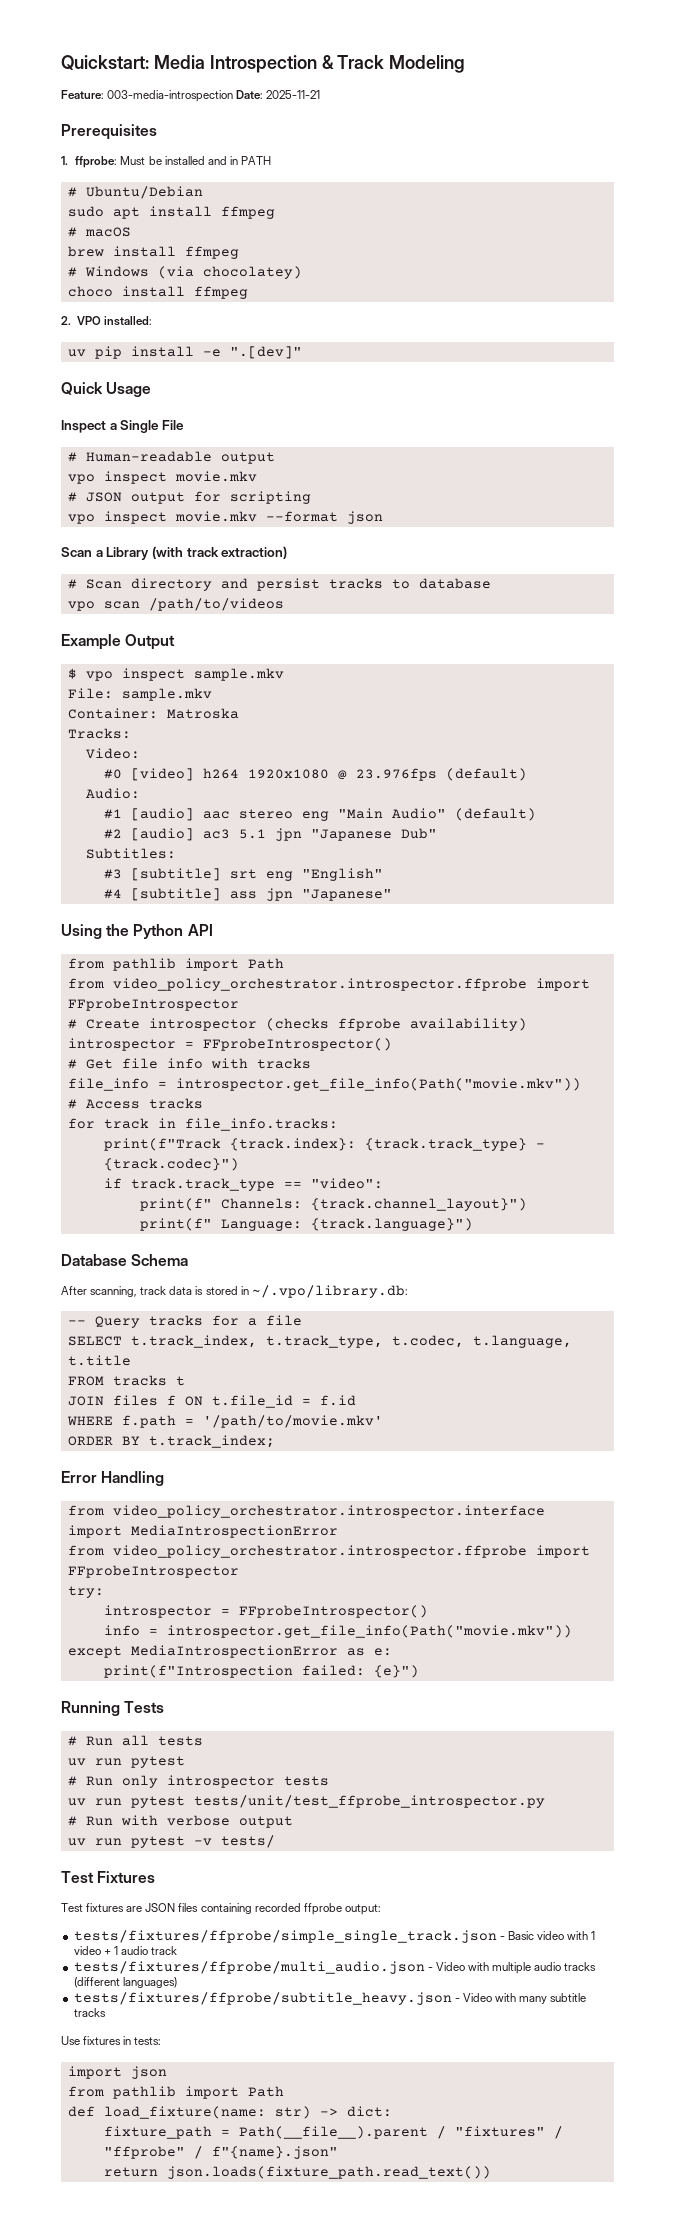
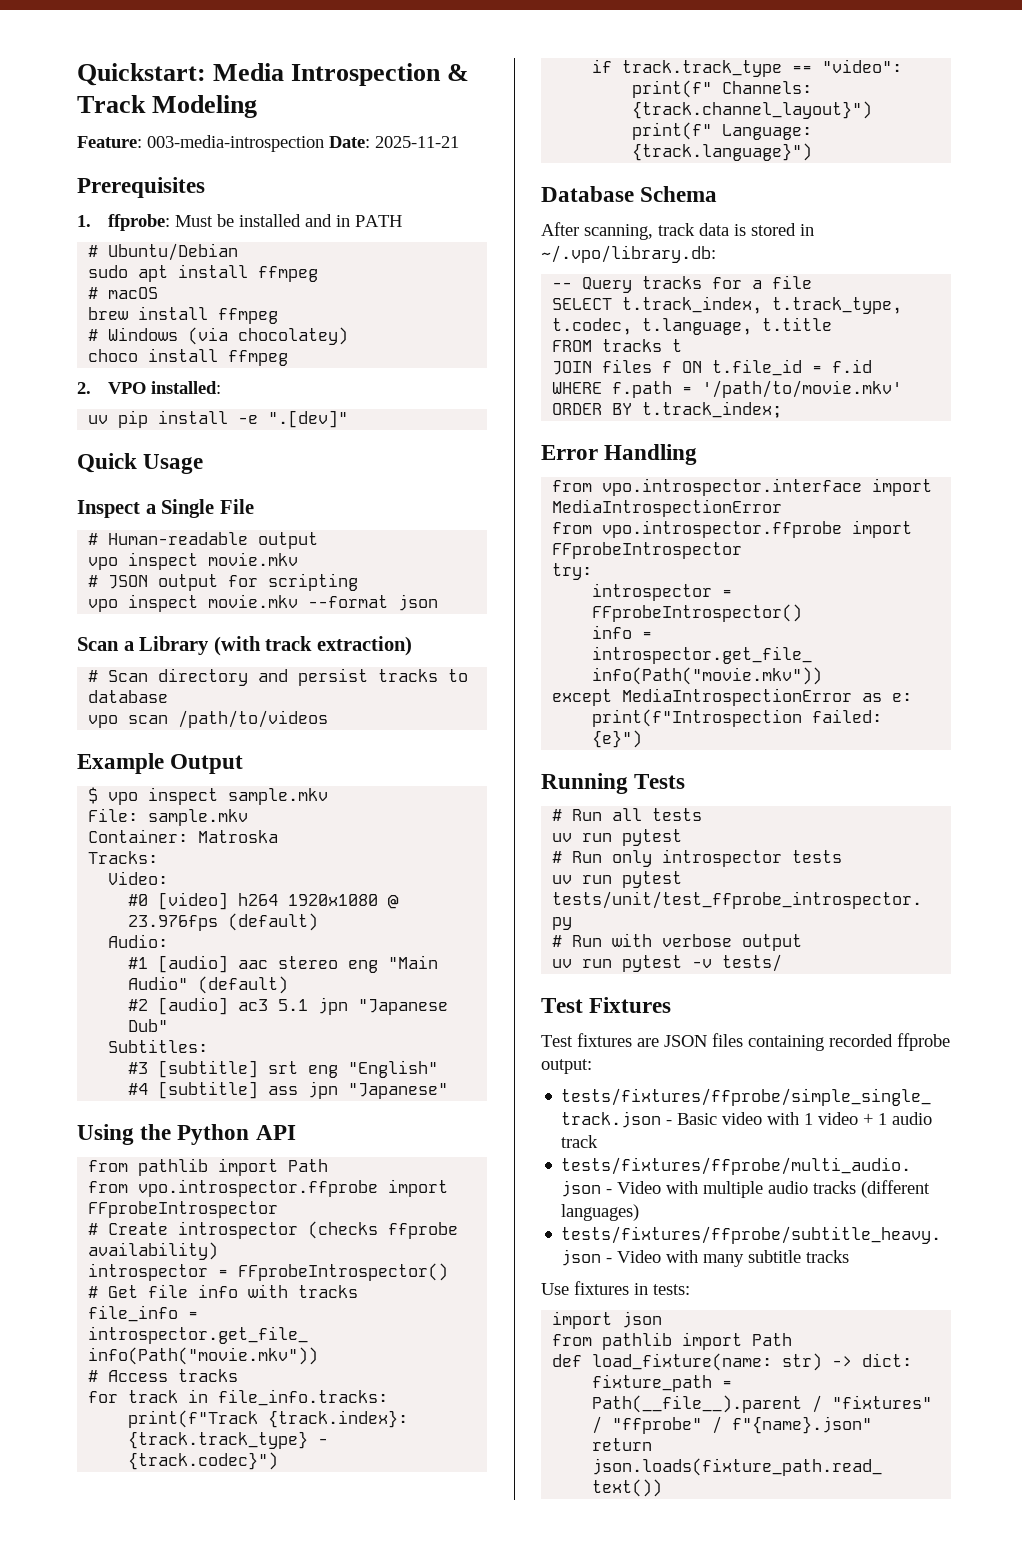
[112,978,527,991] video_policy_orchestrator.introspector.ffprobe -> [138,1179,379,1197] vpo.introspector.ffprobe
[112,1505,545,1518] video_policy_orchestrator.introspector.interface -> [602,478,863,496] vpo.introspector.interface
[112,1545,527,1558] video_policy_orchestrator.introspector.ffprobe -> [602,520,843,538] vpo.introspector.ffprobe

